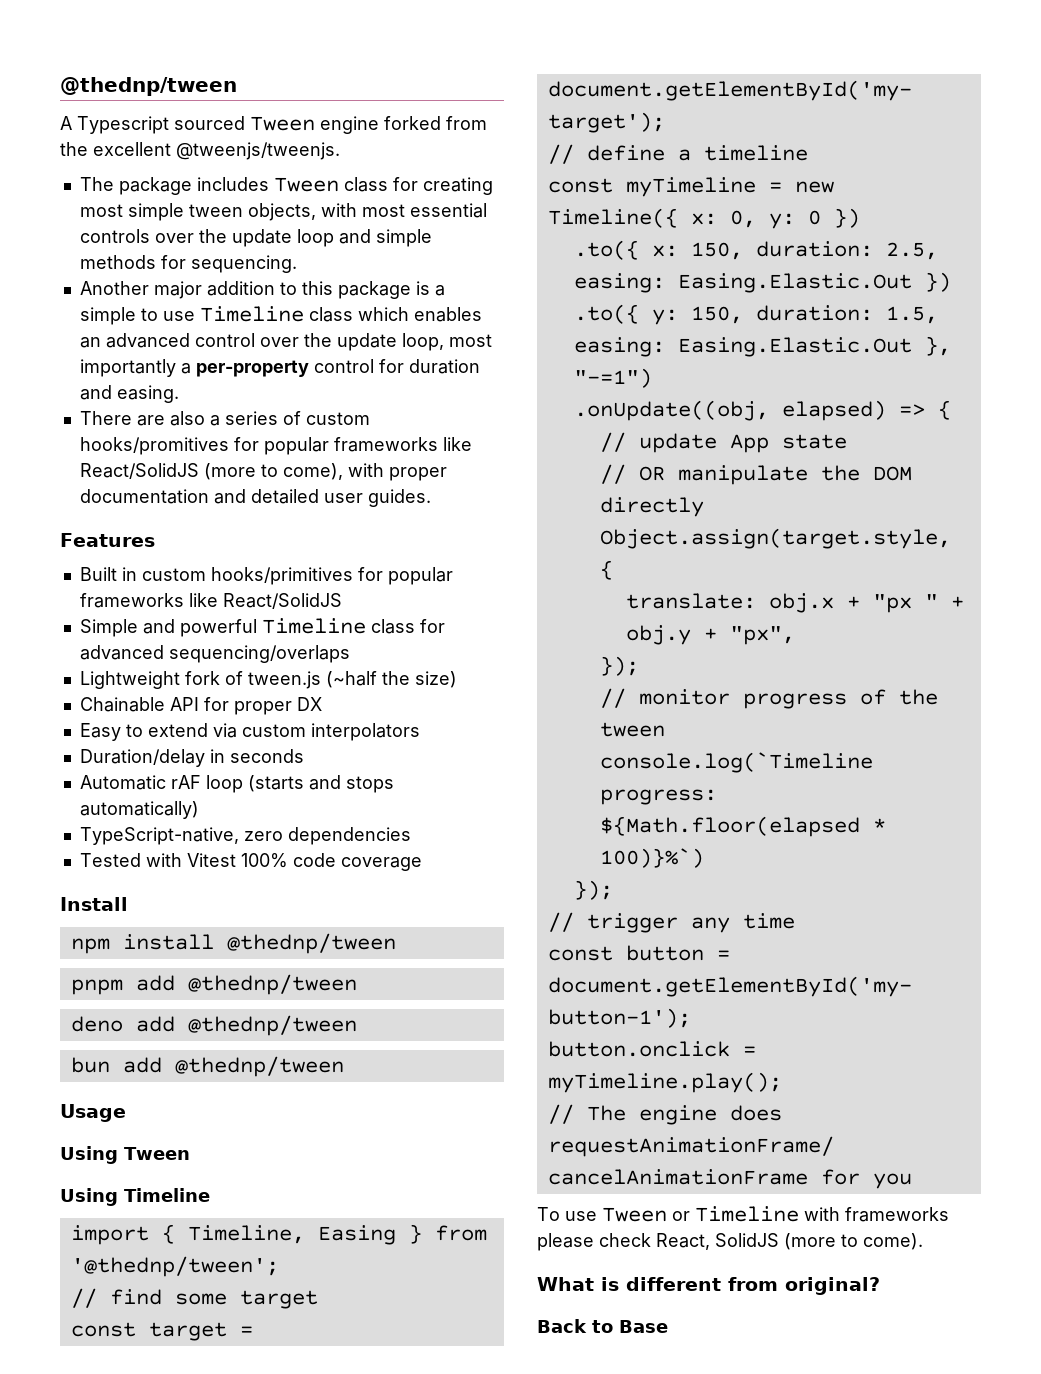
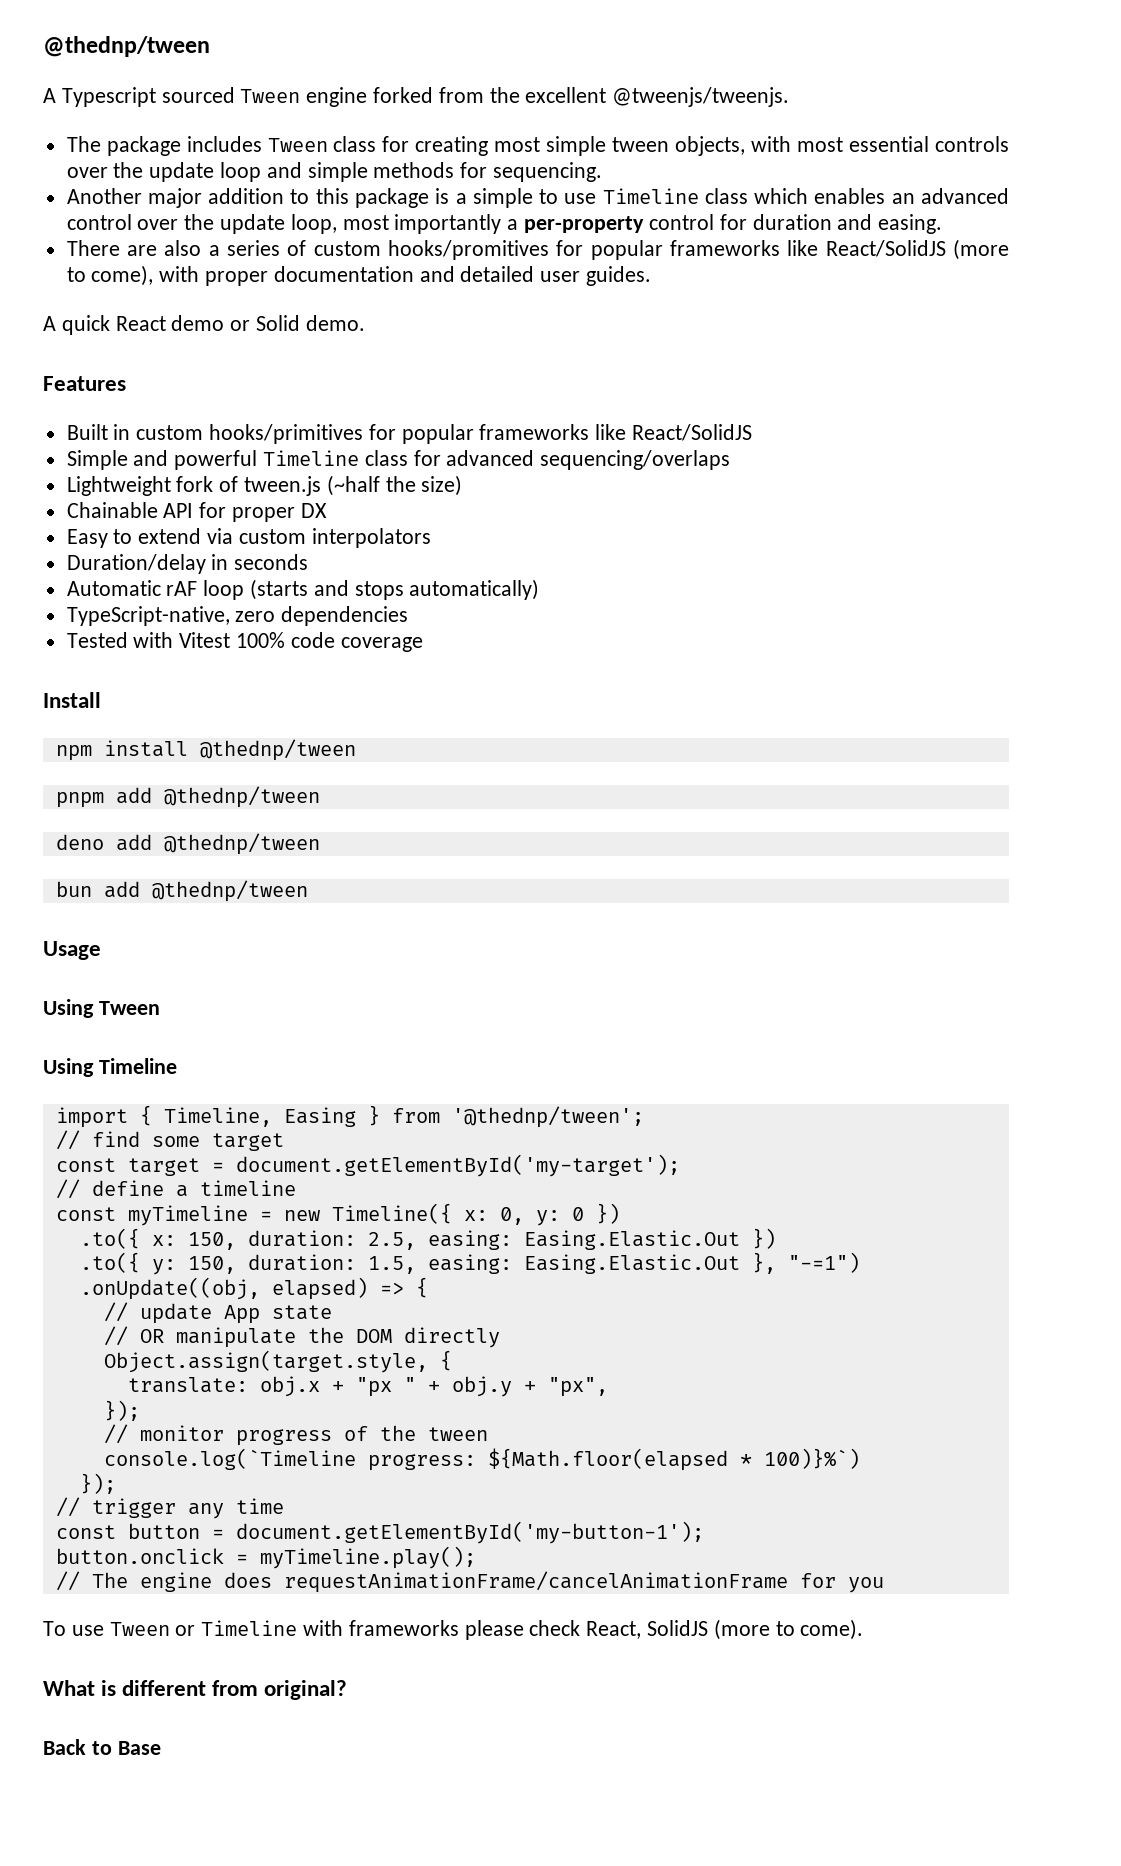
(431, 498) none -> [43,315,365,335] // A quick React demo or Solid demo.

